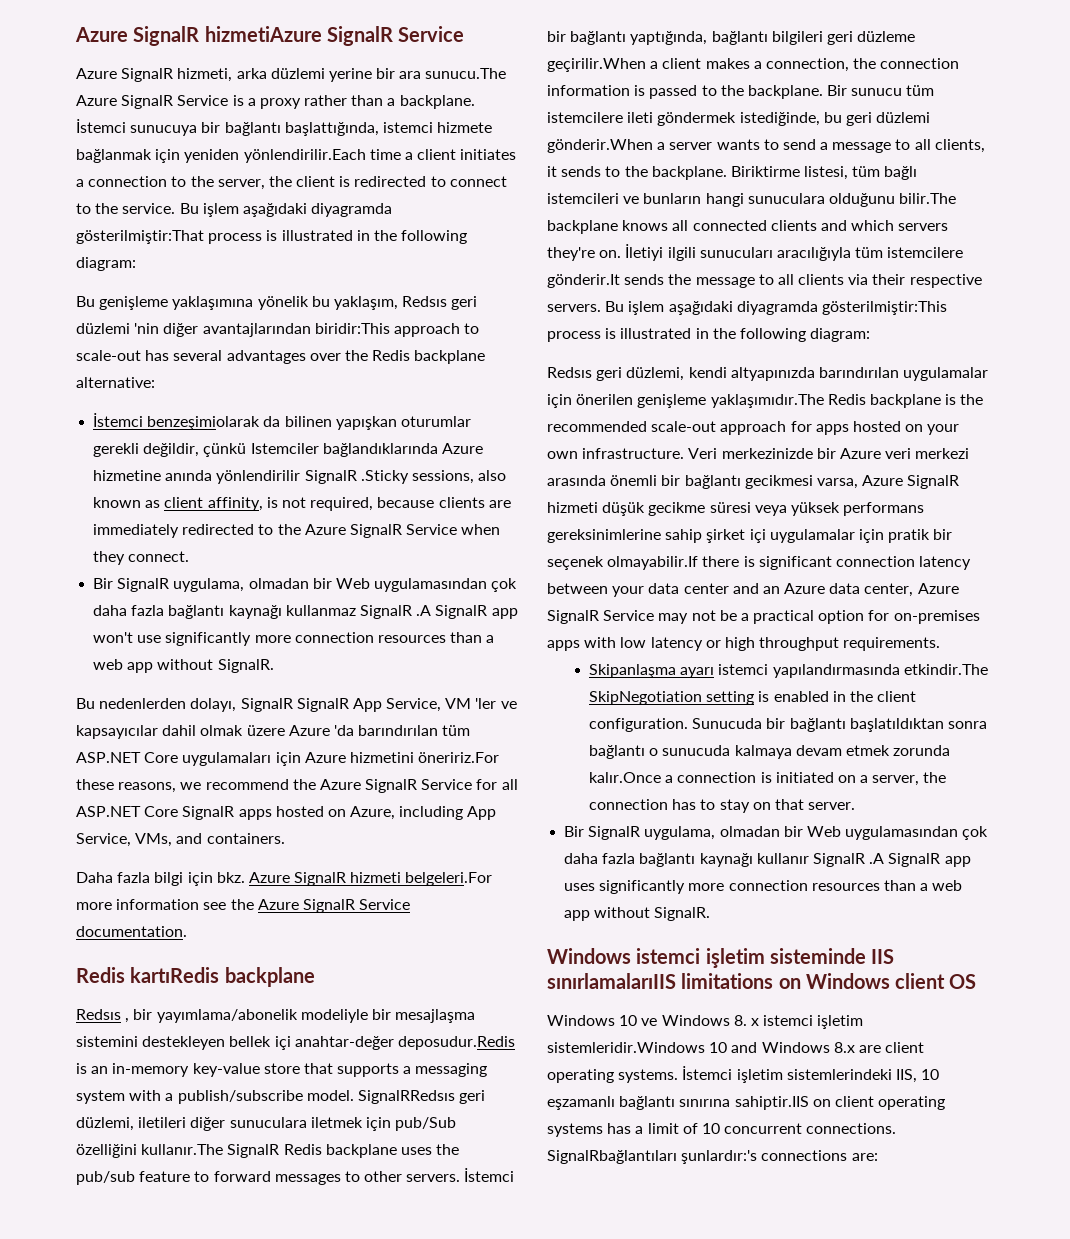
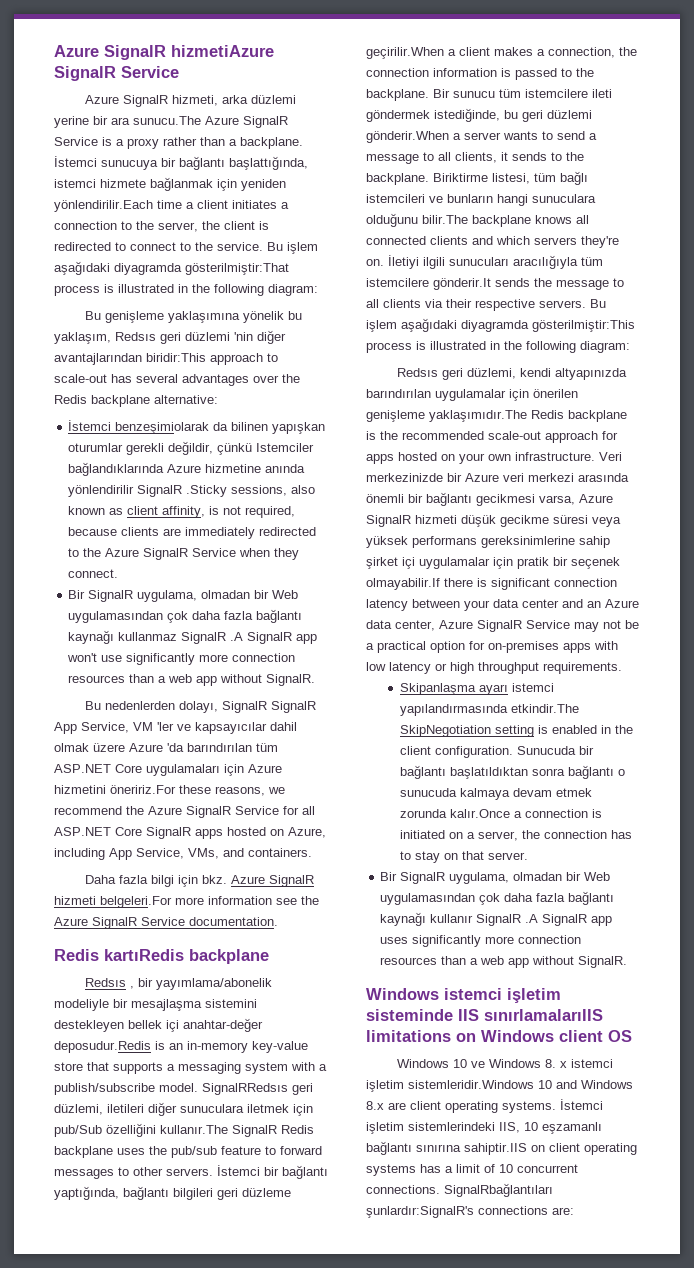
[681,1150,758,1164] şunlardır:'s -> [366,1206,474,1218] şunlardır:SignalR's

